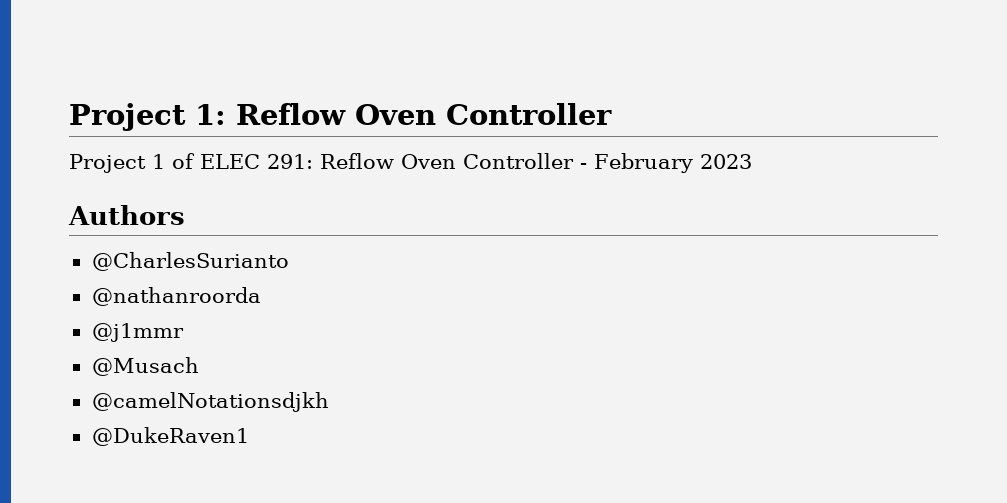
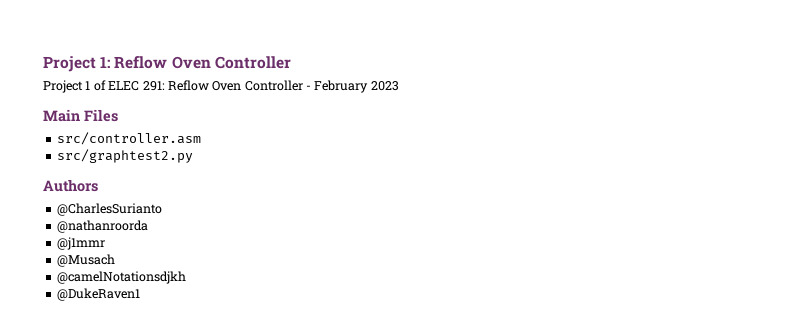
(752, 161) none -> [43,109,118,122] [56,132,201,145] [56,149,193,163] // Main Files // src/controller.asm // src/graphtest2.py

